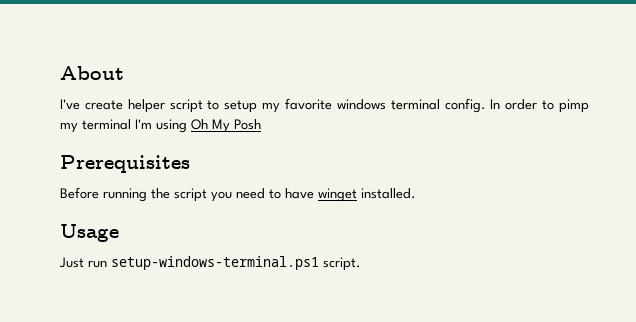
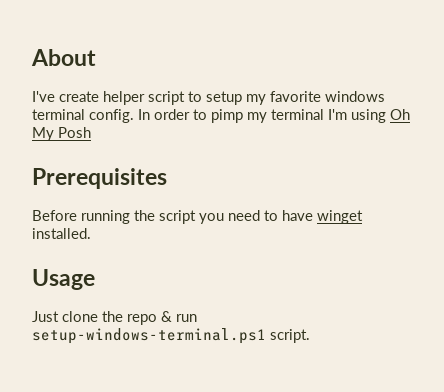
(84, 262) none -> [62,311,172,325] clone the repo &

